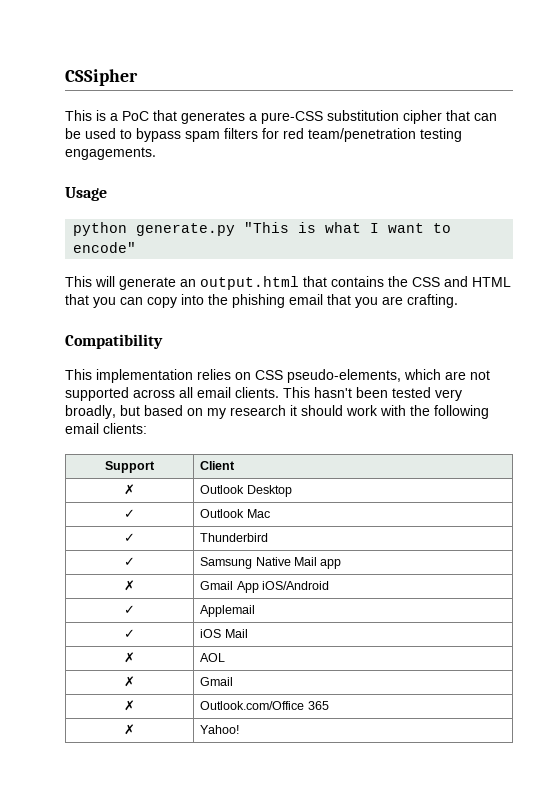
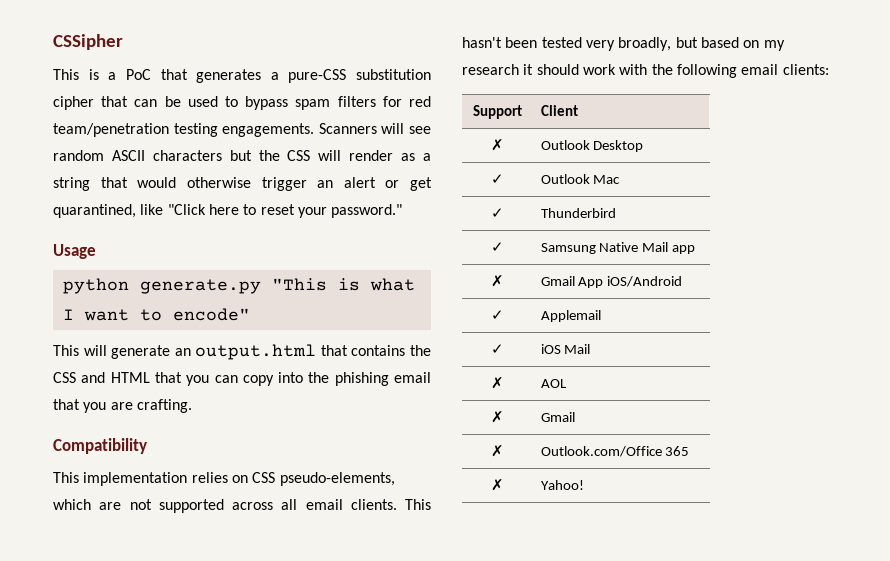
(156, 153) none -> [318,123,432,134] [53,150,432,161] [53,177,432,191] [53,204,403,218] Scanners will see random ASCII characters but the CSS will render as a string that would otherwise trigger an alert or get quarantined, like "Click here to reset your password."

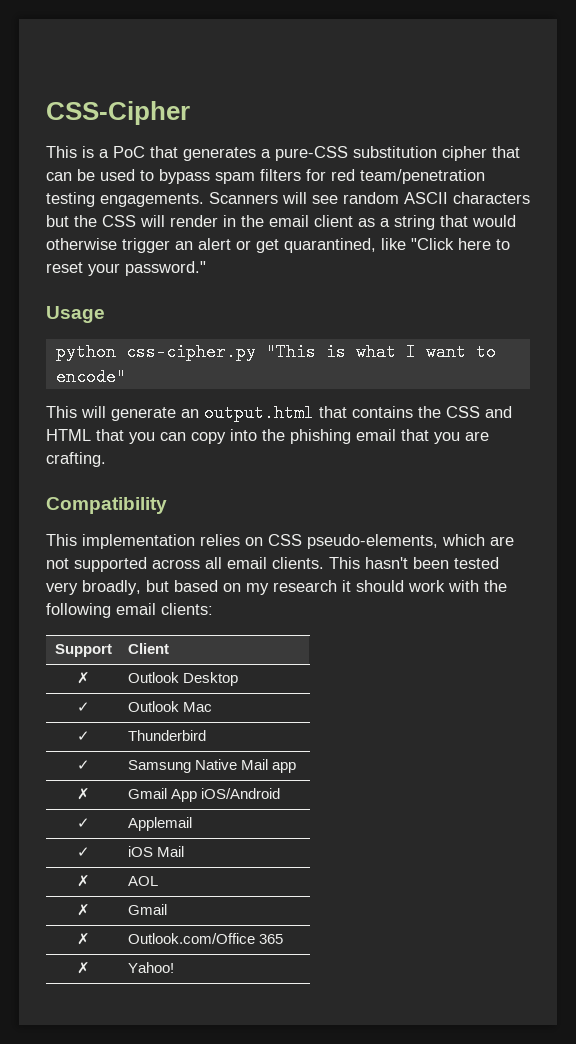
[53,34,123,50] CSSipher -> [46,101,190,125] CSS-Cipher
(394, 155) none -> [223,215,353,227] in the email client
[139,279,261,294] generate.py -> [125,343,256,361] css-cipher.py

